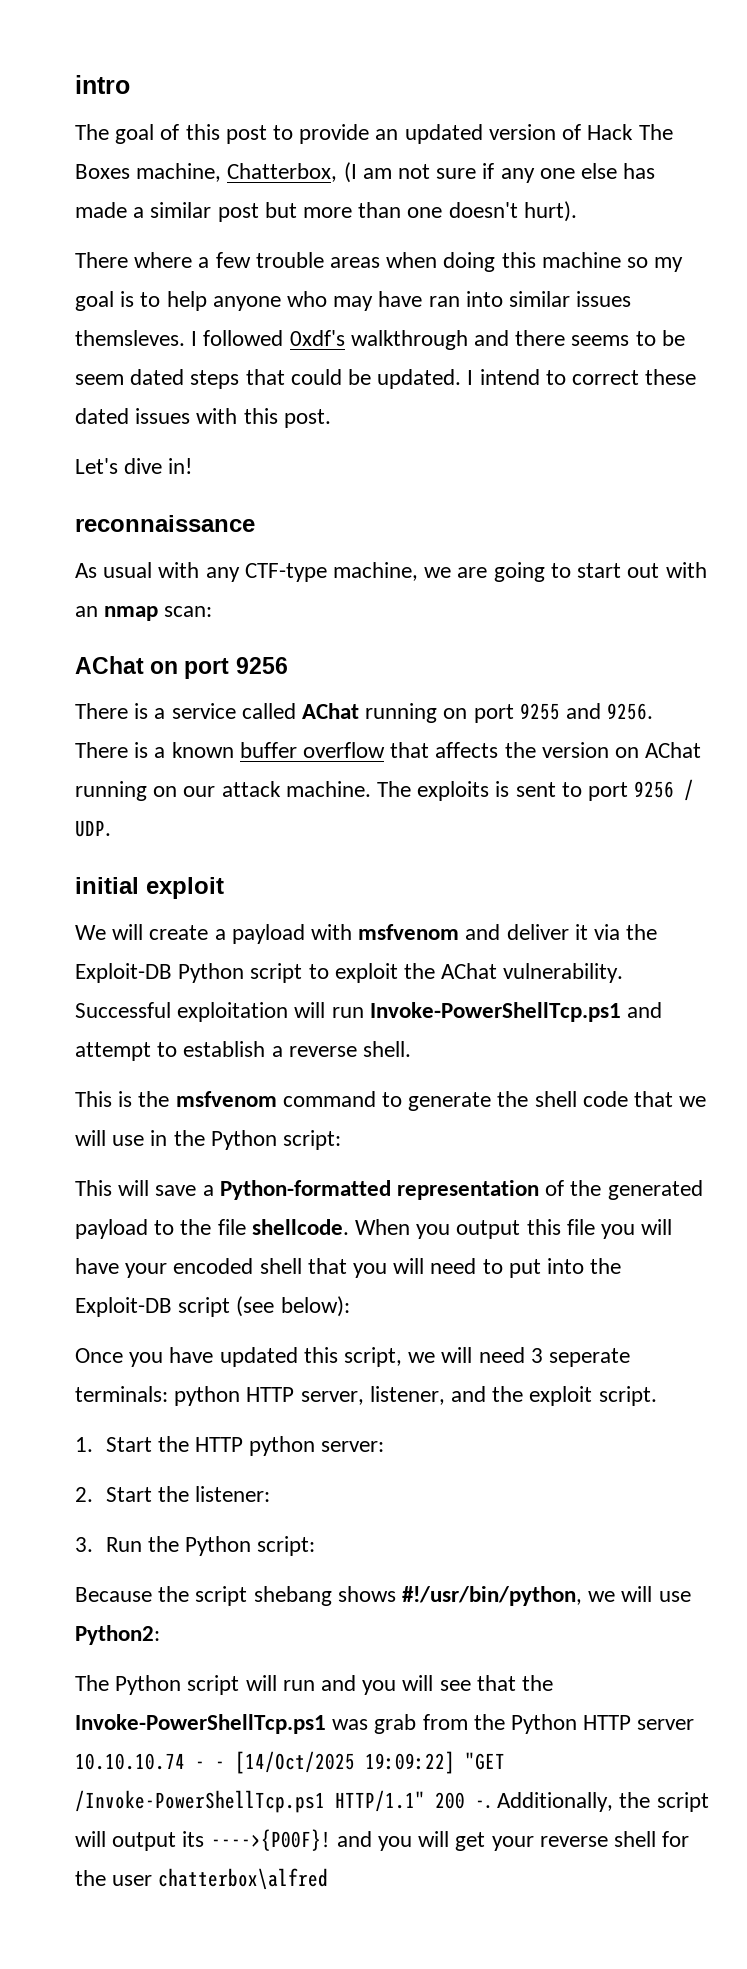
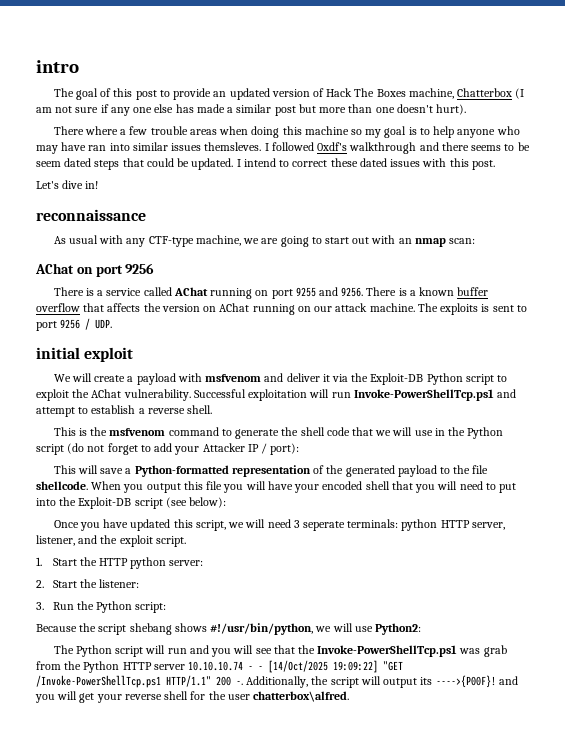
[227,163,338,182] Chatterbox, -> [457,88,513,97] Chatterbox
[283,1130,342,1150] script: -> [36,443,300,455] script (do not forget to add your Attacker IP / port):
[158,1868,329,1890] chatterbox\alfred -> [253,691,350,702] chatterbox\alfred.

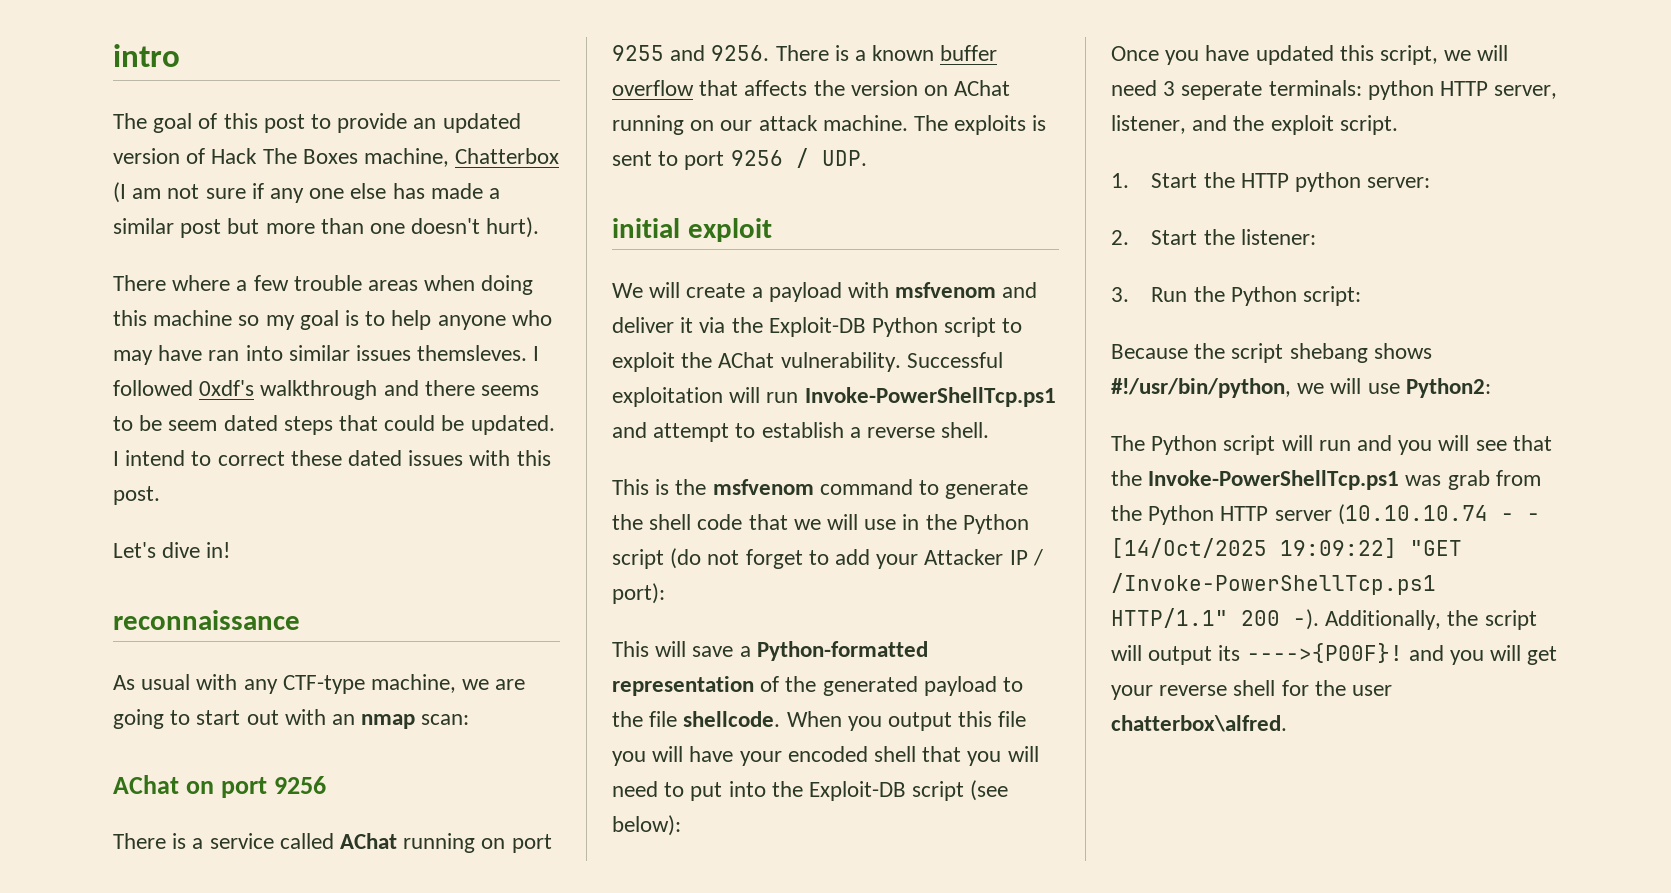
[188,661,244,671] 10.10.10.74 -> [1337,504,1488,525] (10.10.10.74
[236,681,243,685] -. -> [1293,609,1319,630] -).

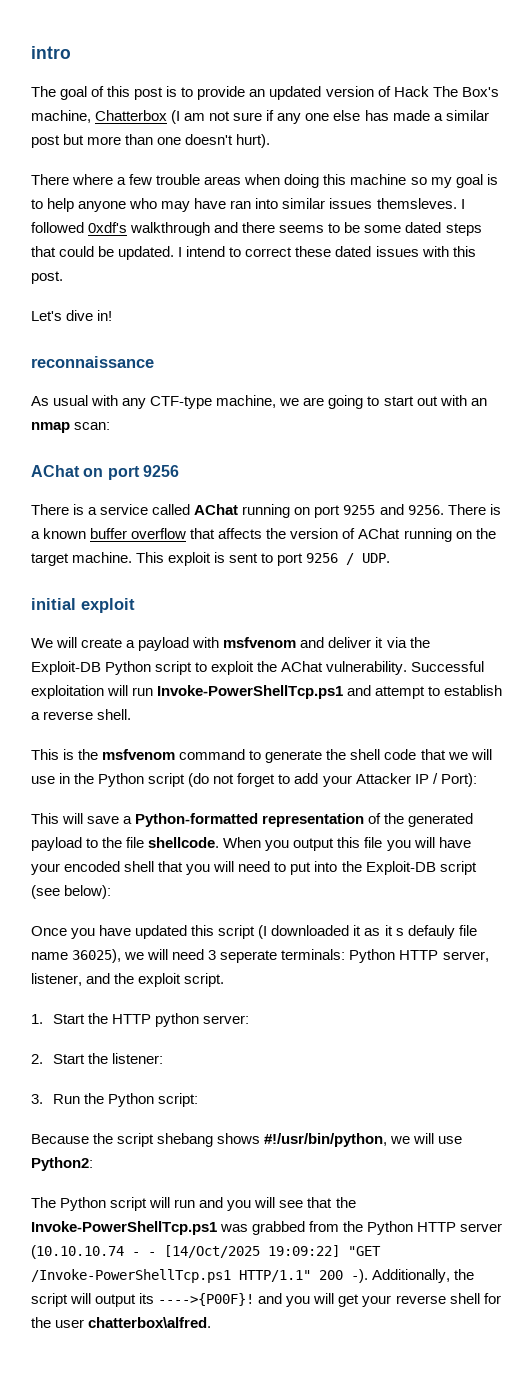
(305, 123) none -> [166,86,178,97] is
[302,149,358,164] Boxes -> [461,87,499,97] Box's
[168,420,218,431] seem -> [364,225,402,233] some
[924,80,1011,96] [612,115,1027,135] on AChat running on our attack machine. The exploits -> [342,528,496,542] [31,552,212,566] of AChat running on the target machine. This exploit
[612,583,665,604] port): -> [440,773,477,787] Port):
[1380,45,1439,65] script, -> [218,925,477,939] [31,949,122,963] script (I downloaded it as it s defauly file name 36025),
[1367,80,1434,100] python -> [349,949,396,963] Python
[1447,470,1490,490] grab -> [252,1221,306,1235] grabbed

